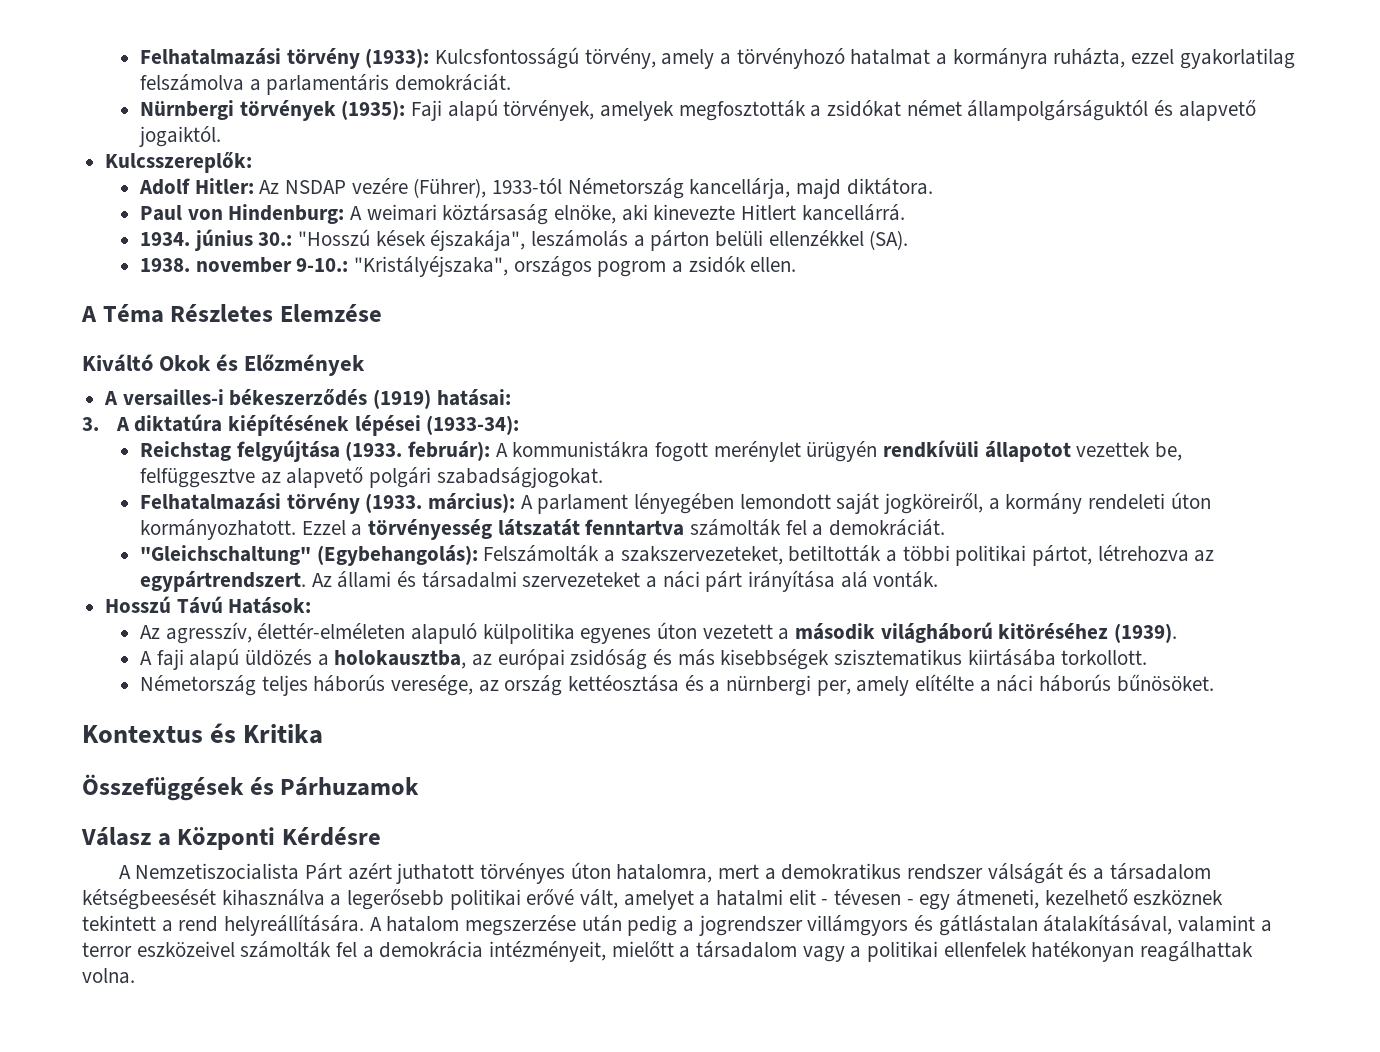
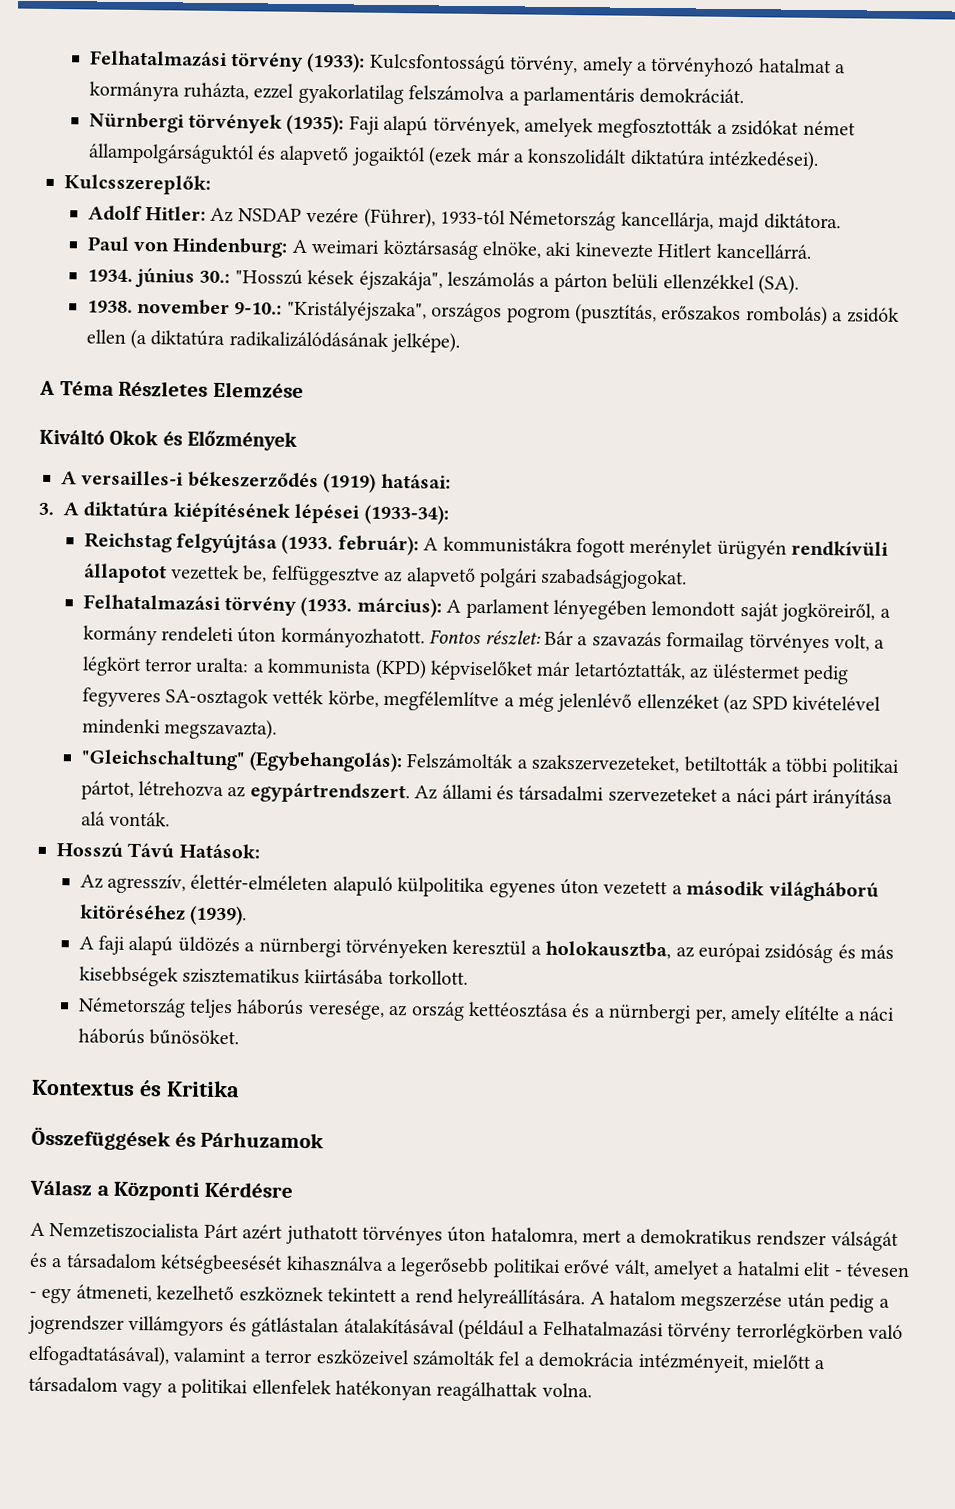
[138,126,221,147] jogaiktól. -> [351,146,820,171] jogaiktól (ezek már a konszolidált diktatúra intézkedései).
[671,256,797,273] a zsidók ellen. -> [575,303,900,327] [85,328,461,353] (pusztítás, erőszakos rombolás) a zsidók ellen (a diktatúra radikalizálódásának jelképe).
[301,519,945,540] Ezzel a törvényesség látszatát fenntartva számolták fel a demokráciát. -> [429,629,886,654] [81,656,850,685] [81,687,882,715] [81,718,278,740] Fontos részlet: Bár a szavazás formailag törvényes volt, a légkört terror uralta: a kommunista (KPD) képviselőket már letartóztatták, az üléstermet pedig fegyveres SA-osztagok vették körbe, megfélemlítve a még jelenlévő ellenzéket (az SPD kivételével mindenki megszavazta).
(329, 660) none -> [258,937,542,959] nürnbergi törvényeken keresztül a
[1043,914,1173,935] átalakításával, -> [343,1318,903,1344] [28,1344,170,1367] átalakításával (például a Felhatalmazási törvény terrorlégkörben való elfogadtatásával),

